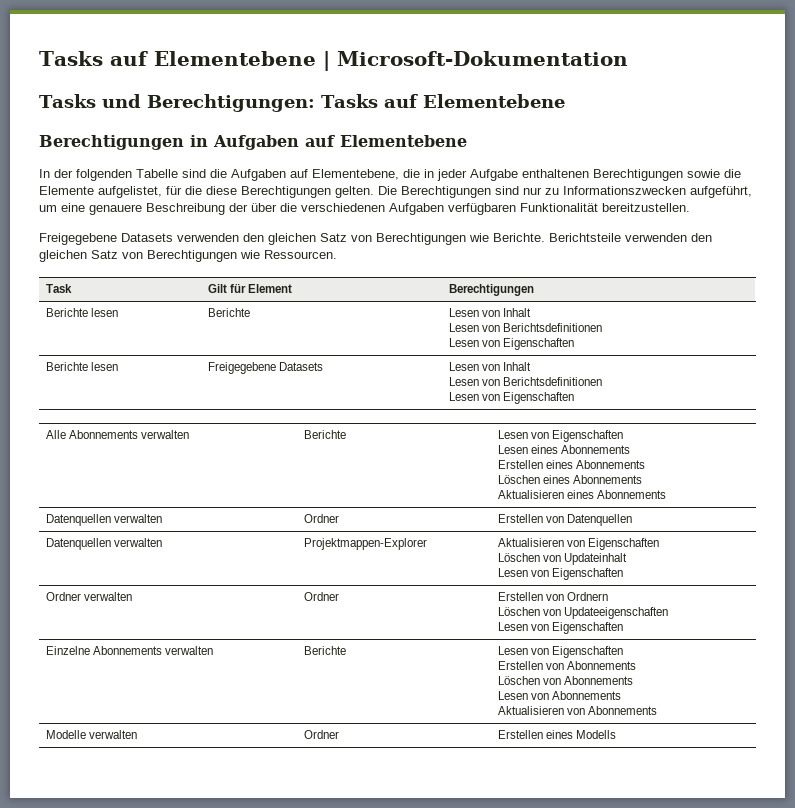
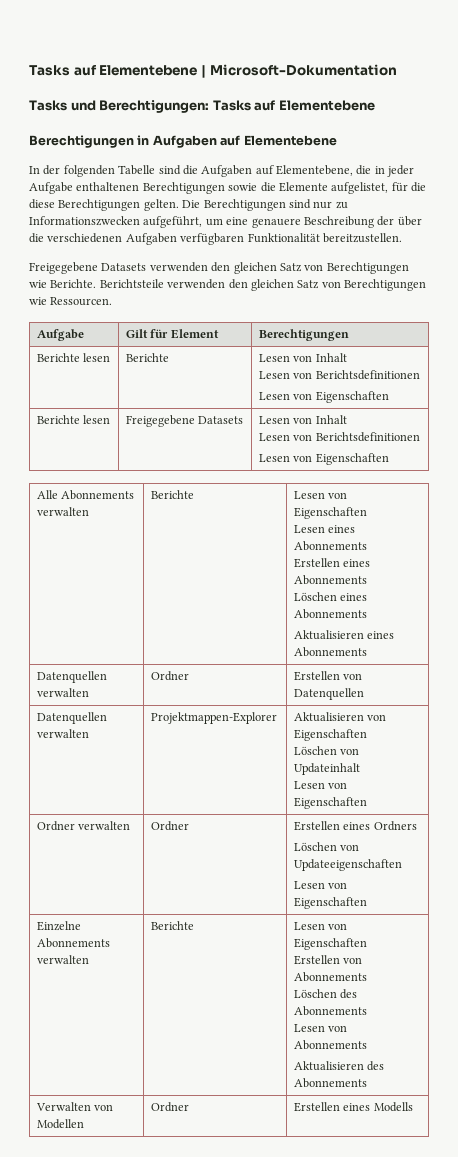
[46,284,73,293] Task -> [37,329,85,341] Aufgabe
[546,592,609,601] von Ordnern -> [343,821,417,831] eines Ordners
[543,678,562,685] von -> [340,989,358,999] des
[567,706,658,715] [46,730,138,739] von Abonnements // Modelle verwalten -> [367,1061,385,1071] [294,1078,368,1088] [36,1102,114,1111] [37,1119,85,1129] des Abonnements // Verwalten von Modellen

